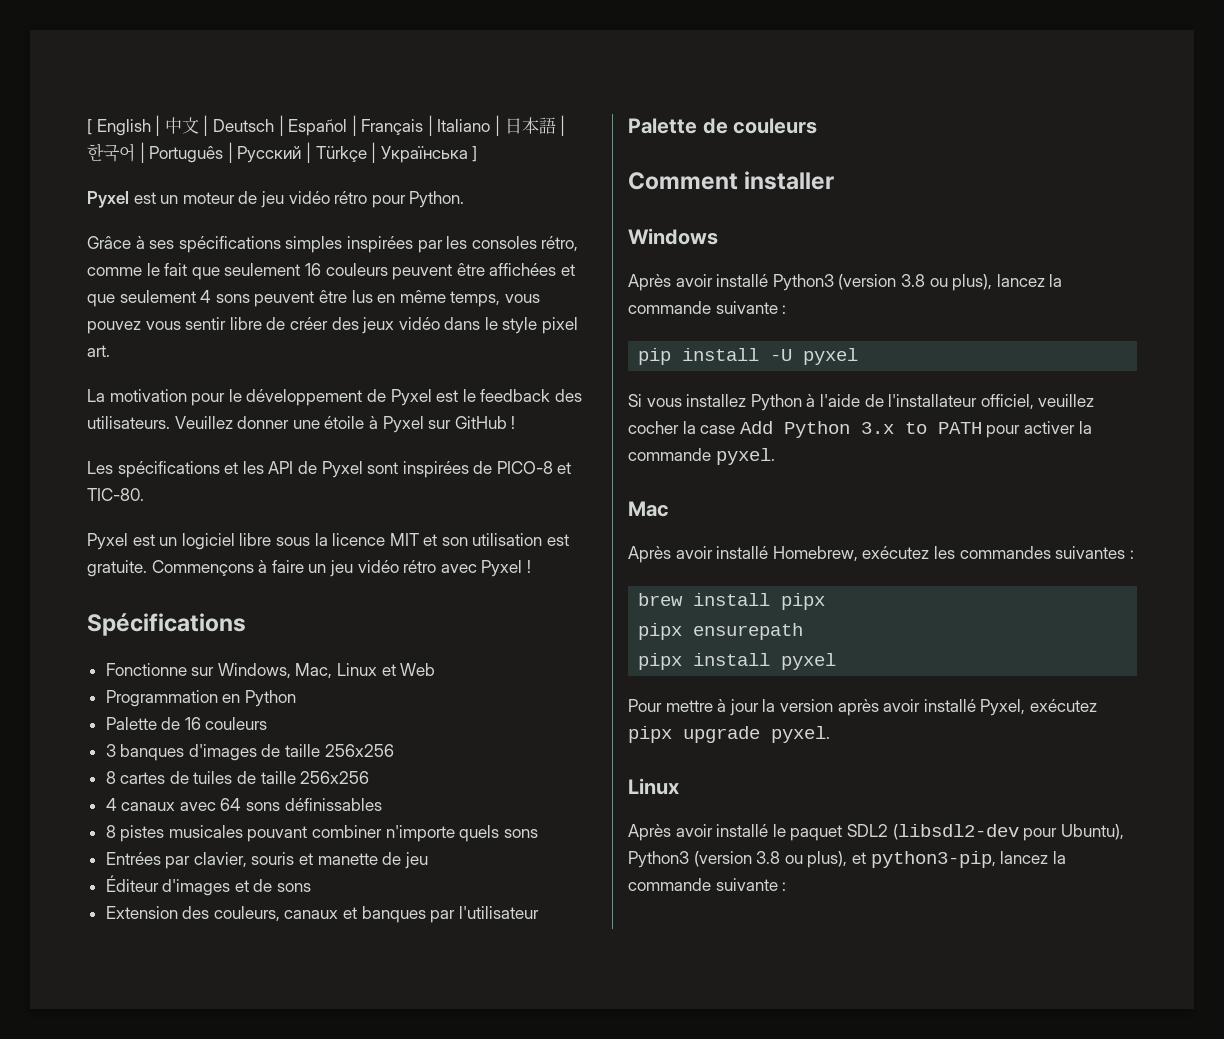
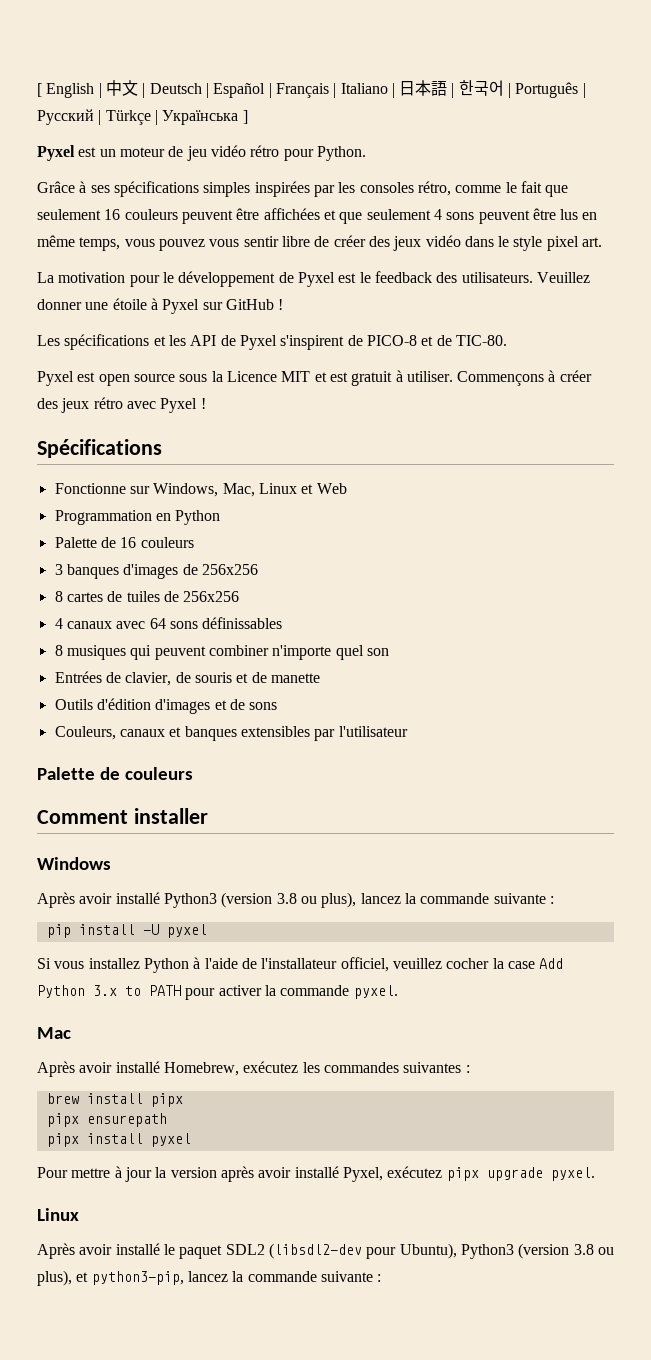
[367,461,469,478] sont inspirées -> [280,335,345,350] s'inspirent
(572, 468) none -> [436,335,452,346] de
[159,533,272,550] un logiciel libre -> [98,374,175,386] open source
[332,533,386,546] licence -> [226,371,277,382] Licence
[441,533,570,546] [87,560,399,577] son utilisation est gratuite. Commençons à faire un jeu vidéo -> [329,370,592,386] [37,398,90,413] est gratuit à utiliser. Commençons à créer des jeux
[285,744,321,757] taille -> (198, 569) none
[260,771,296,784] taille -> (179, 596) none
[120,825,538,842] [105,852,247,869] pistes musicales pouvant combiner n'importe quels sons // Entrées par clavier, -> [66,645,389,660] [54,671,191,686] musiques qui peuvent combiner n'importe quel son // Entrées de clavier, de
(314, 859) none -> [251,672,267,683] de
[382,852,428,869] [105,875,159,892] de jeu // Éditeur -> [54,698,151,710] // Outils d'édition
[105,906,280,922] Extension des couleurs, -> [54,726,116,740] Couleurs,
(426, 914) none -> [240,726,310,737] extensibles

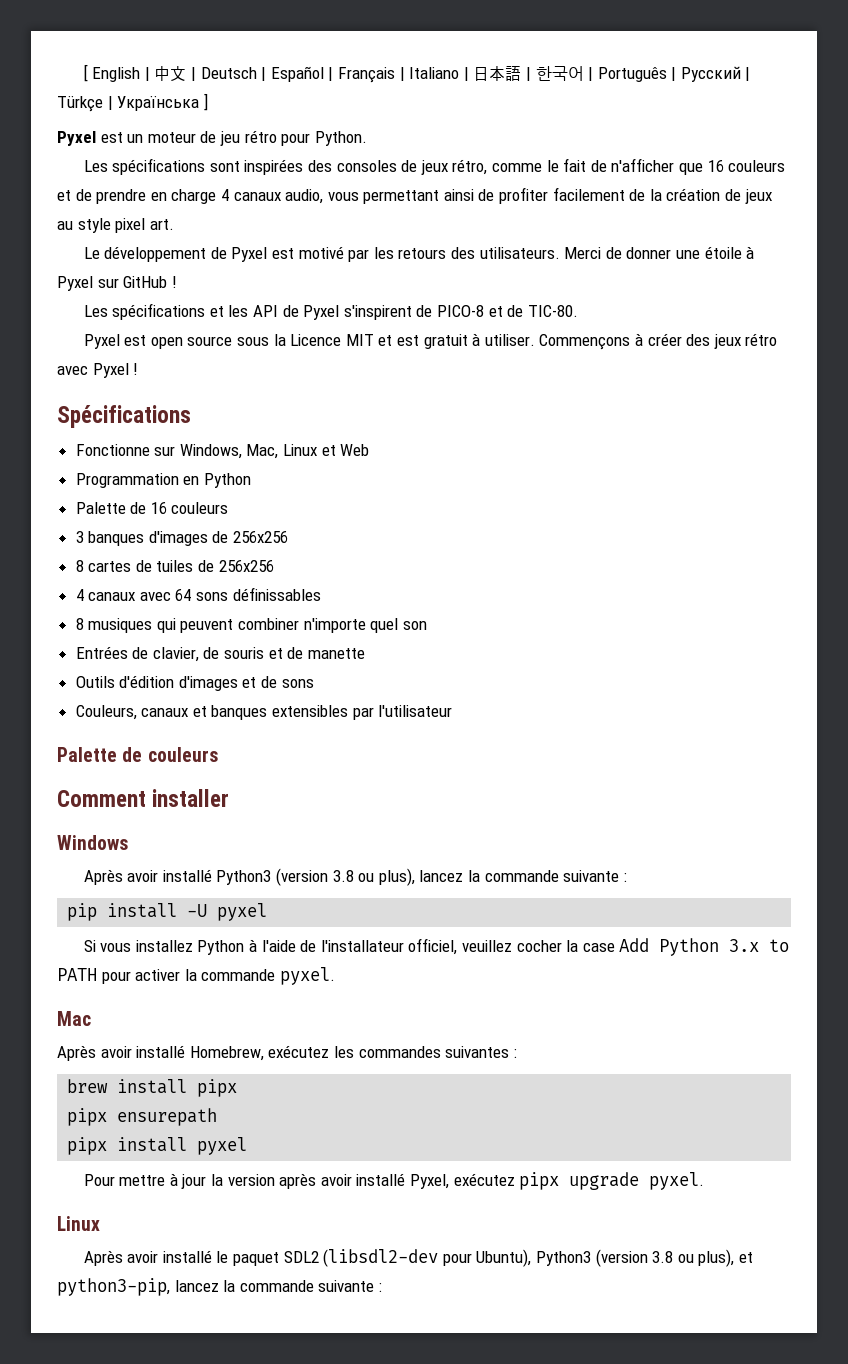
[210,145,246,157] vidéo -> (240, 138) none
[37,181,569,197] [37,208,598,224] [37,235,603,251] [37,271,590,287] Grâce à ses spécifications simples inspirées par les consoles rétro, comme le fait que seulement 16 couleurs peuvent être affichées et que seulement 4 sons peuvent être lus en même temps, vous pouvez vous sentir libre de créer des jeux vidéo dans le style pixel art. // La motivation pour le développement de Pyxel est le feedback des utilisateurs. Veuillez -> [83,158,786,175] [57,187,772,204] [57,218,174,233] [83,246,622,262] Les spécifications sont inspirées des consoles de jeux rétro, comme le fait de n'afficher que 16 couleurs et de prendre en charge 4 canaux audio, vous permettant ainsi de profiter facilement de la création de jeux au style pixel art. // Le développement de Pyxel est motivé par les retours des utilisateurs. Merci de

